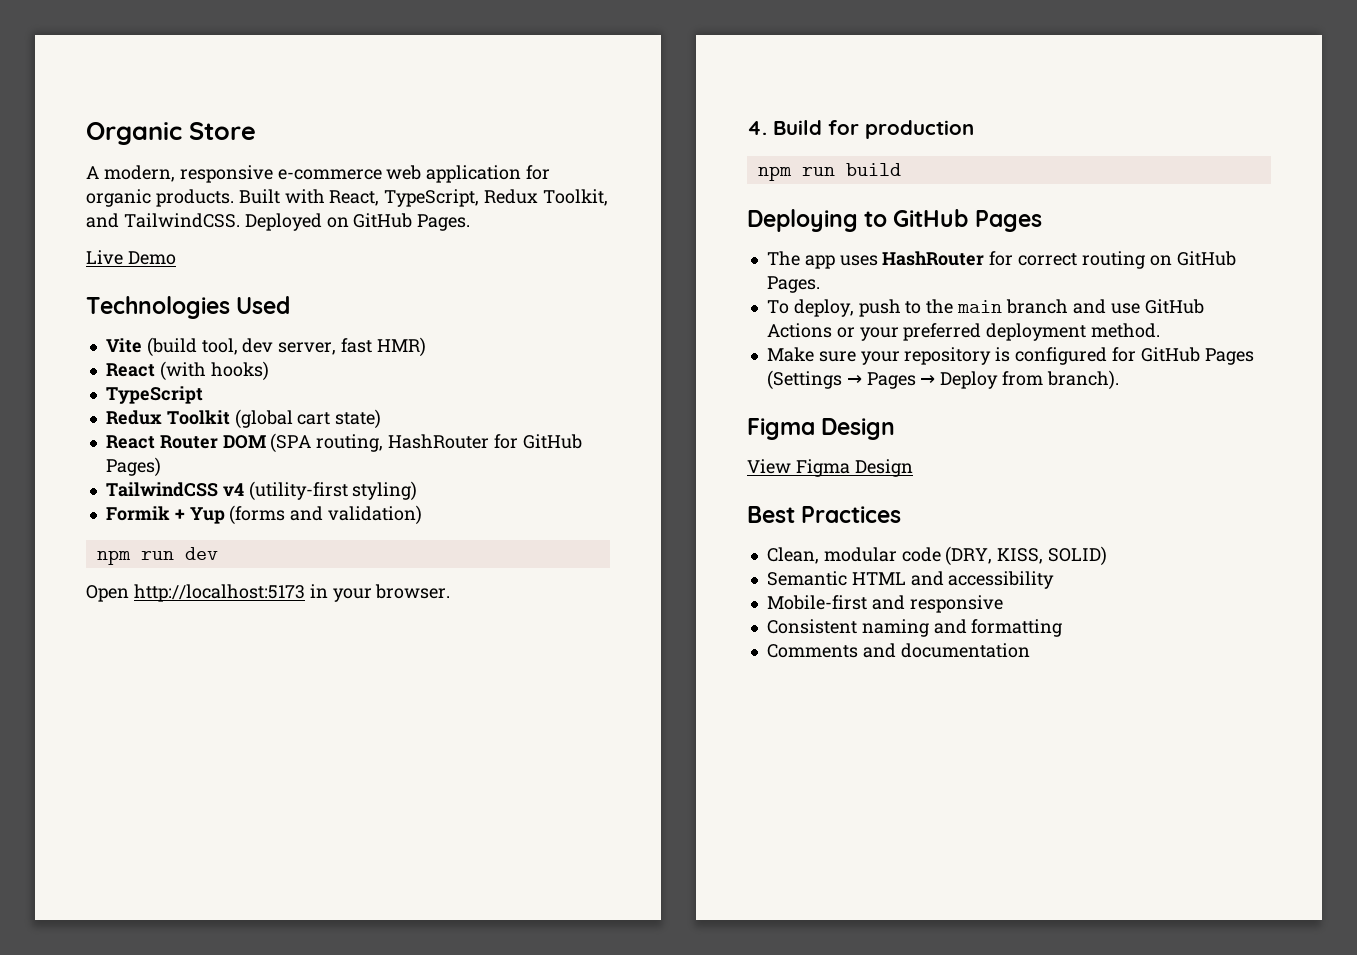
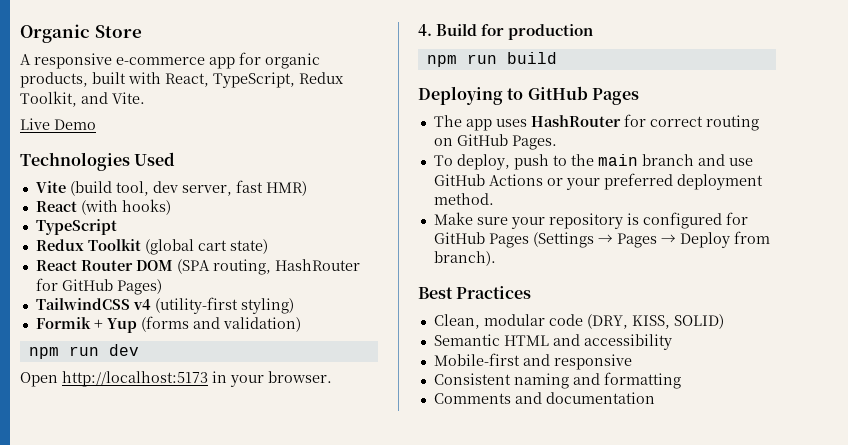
[103,165,175,182] modern, -> (31, 59) none
[386,165,551,183] [86,189,280,207] web application for organic products. Built -> [209,52,320,69] [20,72,126,88] app for organic products, built
[123,213,471,231] TailwindCSS. Deployed on GitHub Pages. -> [112,92,145,104] Vite.
[747,418,896,440] [747,459,913,477] // Figma Design // View Figma Design -> (496, 258) none

